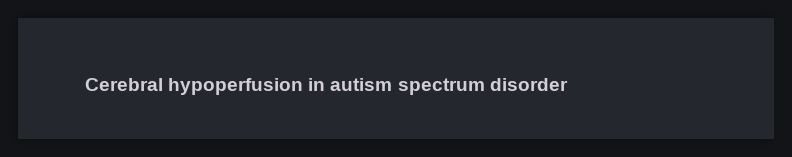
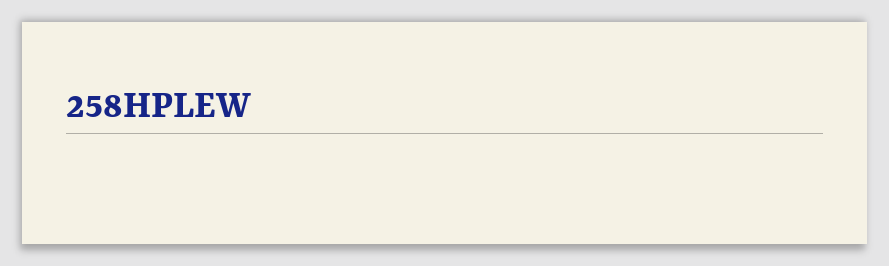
[85,78,568,95] Cerebral hypoperfusion in autism spectrum disorder -> [66,93,251,117] 258HPLEW

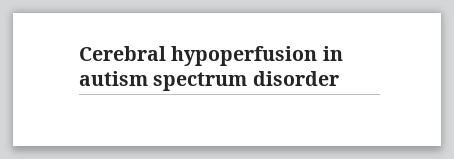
[66,93,251,117] 258HPLEW -> [79,46,343,66] [79,71,339,91] Cerebral hypoperfusion in autism spectrum disorder

